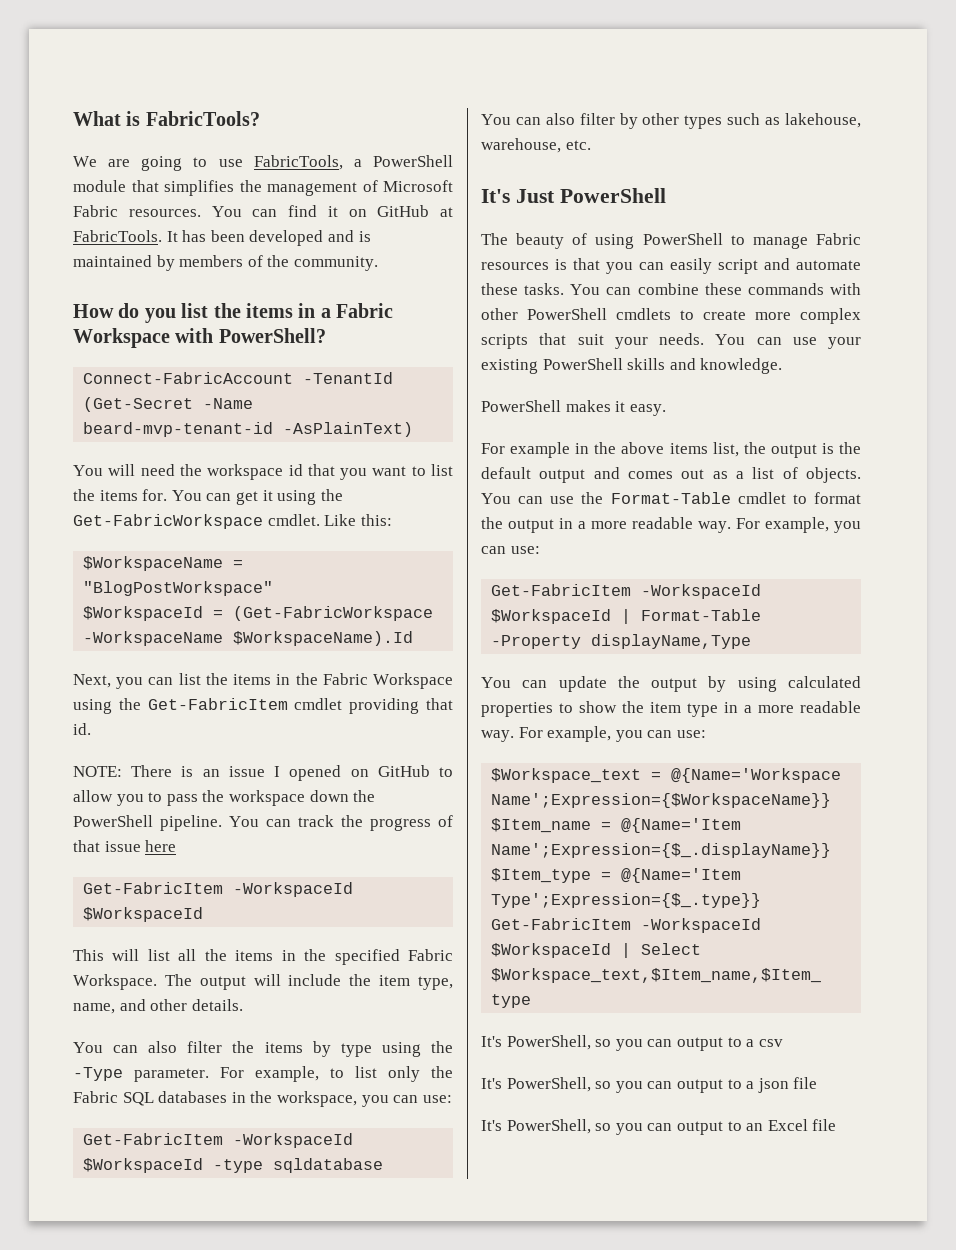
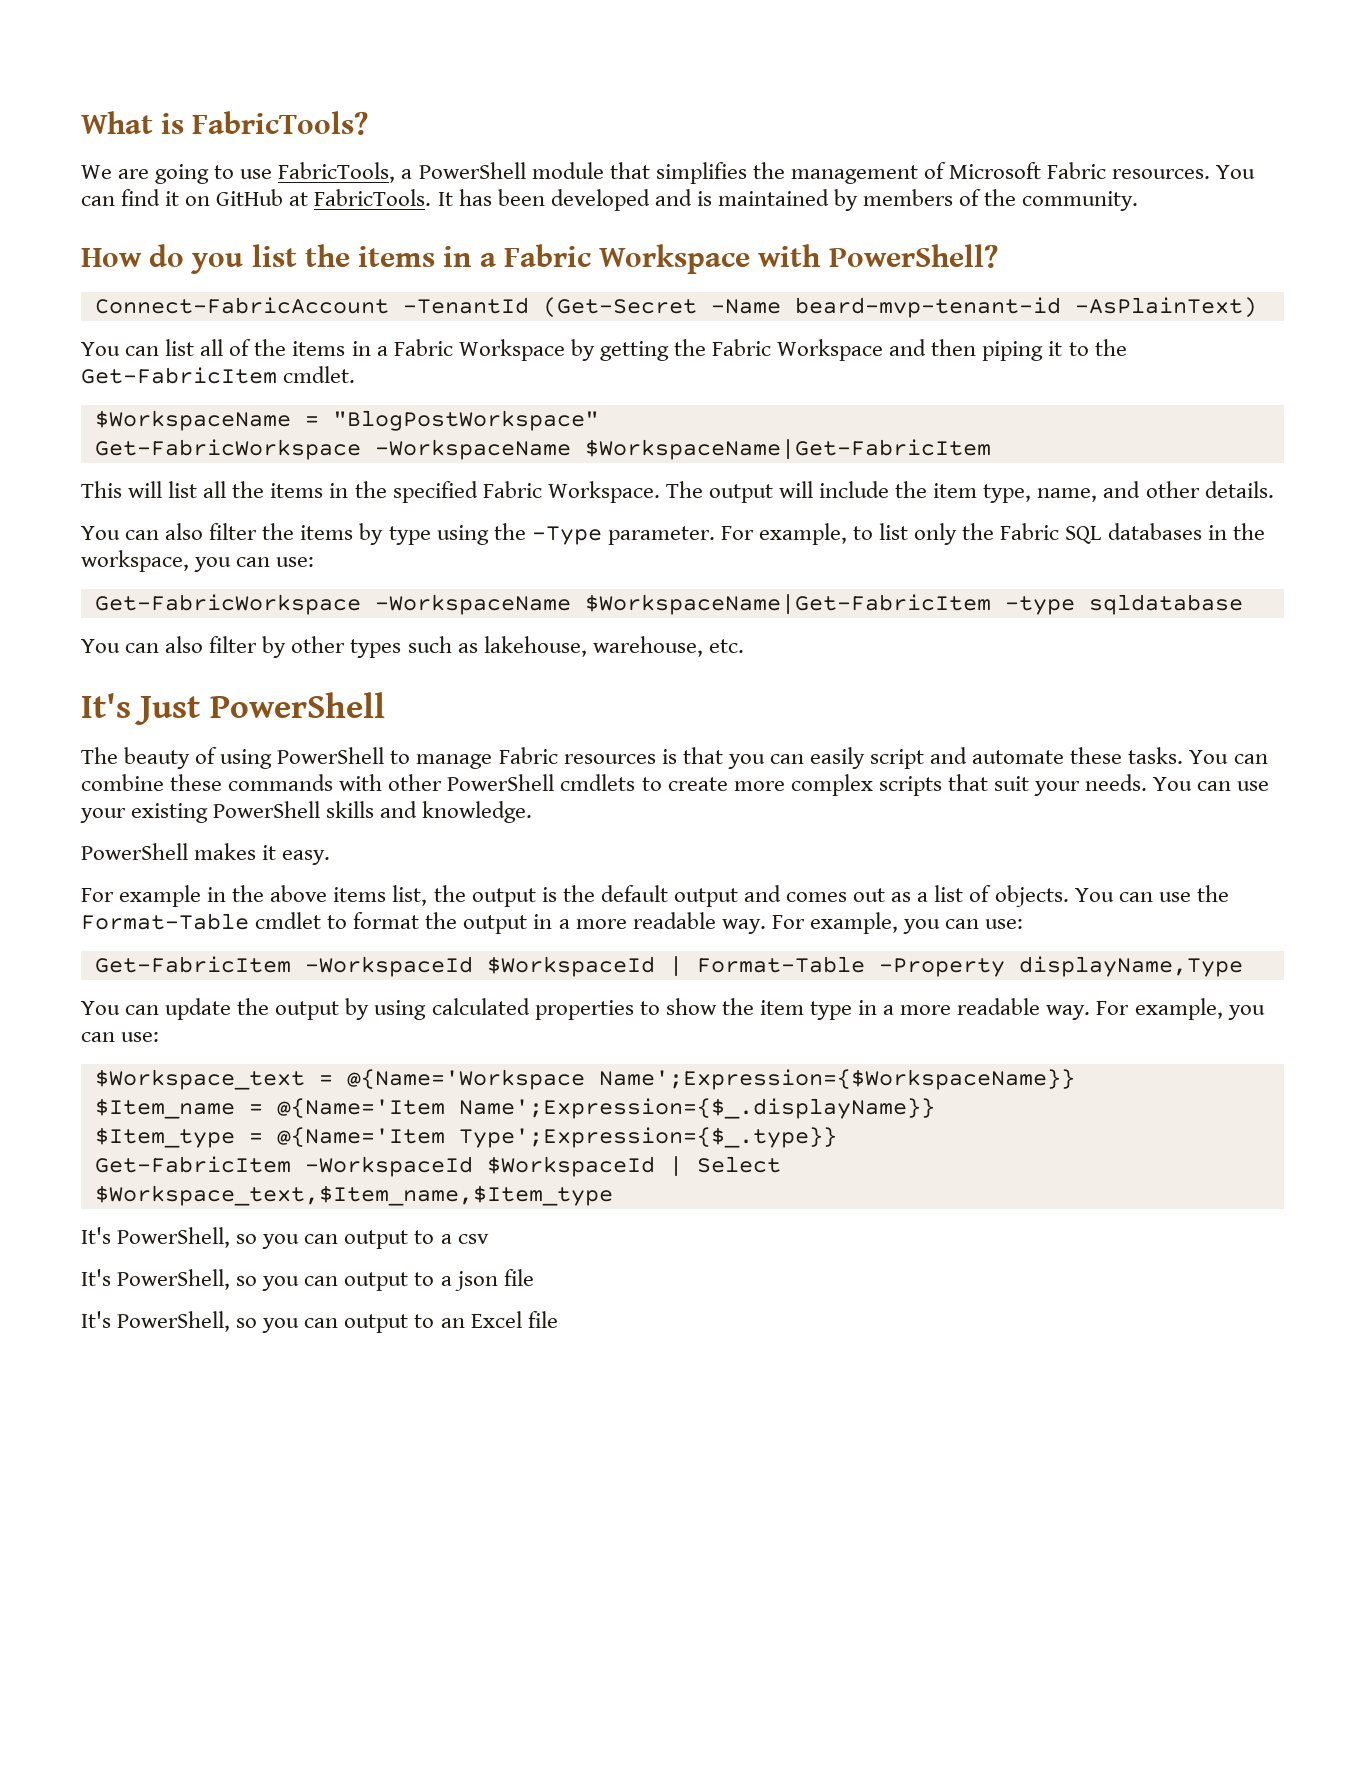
[108,464,453,480] [73,489,343,505] [73,514,263,529] will need the workspace id that you want to list the items for. You can get it using the Get-FabricWorkspace -> [125,339,1127,361] [81,367,277,384] can list all of the items in a Fabric Workspace by getting the Fabric Workspace and then piping it to the Get-FabricItem
[324,514,392,526] Like this: -> (356, 374) none
[83,606,434,621] [83,631,414,646] [73,673,454,689] [73,698,454,714] [73,723,91,735] [73,765,454,781] [73,790,376,806] [73,815,453,831] [73,840,177,852] [83,882,354,897] [83,907,204,922] $WorkspaceId = (Get-FabricWorkspace -WorkspaceName $WorkspaceName).Id // Next, you can list the items in the Fabric Workspace using the Get-FabricItem cmdlet providing that id. // NOTE: There is an issue I opened on GitHub to allow you to pass the workspace down the PowerShell pipeline. You can track the progress of that issue here // Get-FabricItem -WorkspaceId $WorkspaceId -> [94,439,991,460] Get-FabricWorkspace -WorkspaceName $WorkspaceName|Get-FabricItem
[83,1133,354,1148] [83,1158,204,1173] Get-FabricItem -WorkspaceId $WorkspaceId -> [94,594,991,615] Get-FabricWorkspace -WorkspaceName $WorkspaceName|Get-FabricItem

